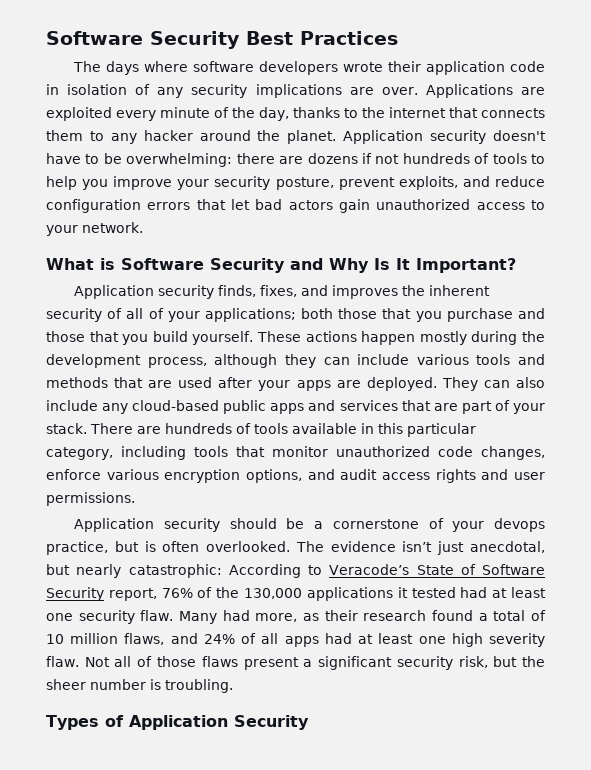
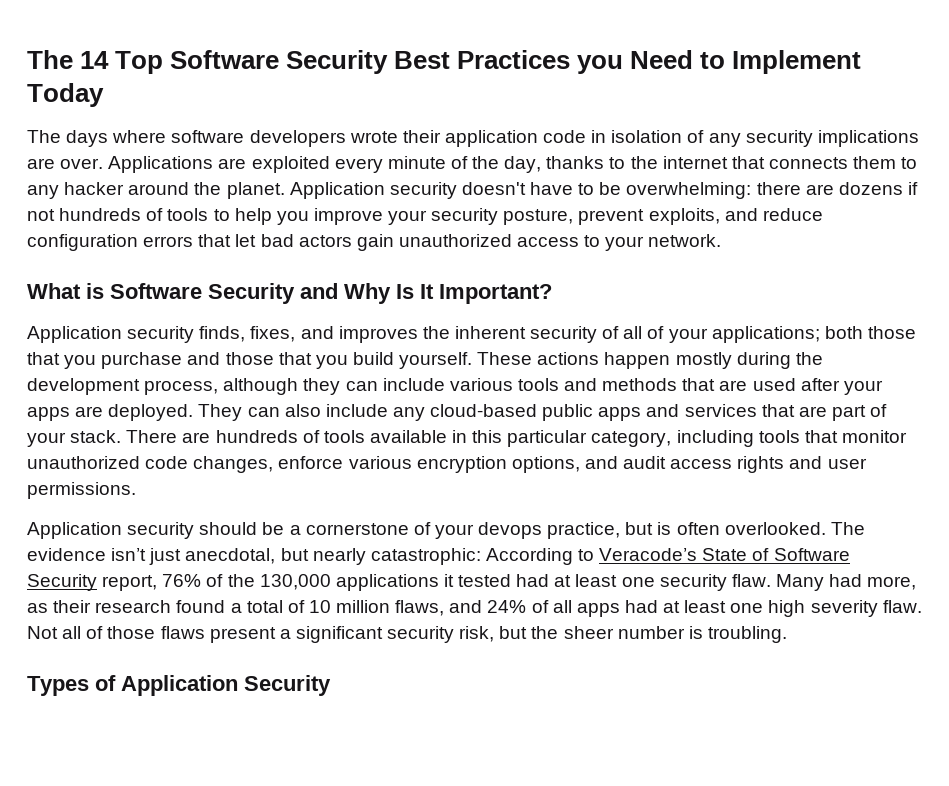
(46, 38) none -> [27,50,164,74] The 14 Top
(398, 38) none -> [577,50,862,74] [27,83,104,107] you Need to Implement Today

